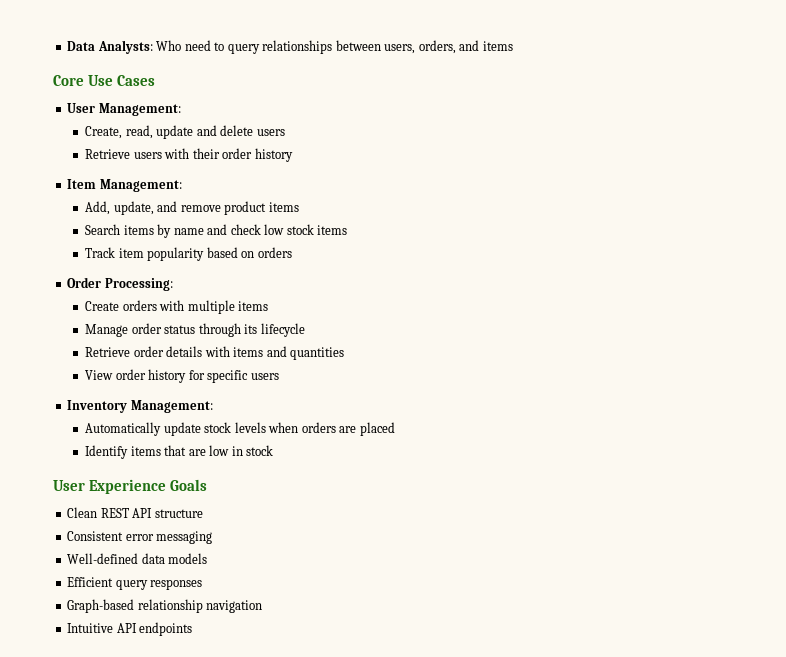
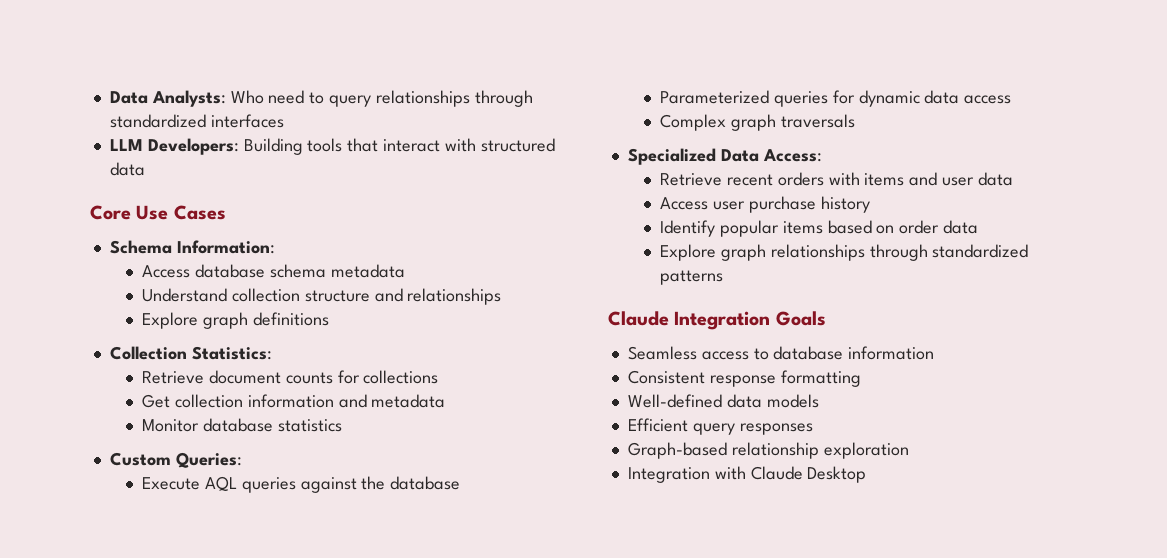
[335,40,513,54] [53,75,155,86] [67,103,181,116] [85,125,285,139] [85,148,293,162] [67,179,182,192] [85,201,299,215] [85,224,348,238] [85,247,292,261] [67,277,173,291] [85,300,269,314] [85,323,305,337] [85,346,203,357] between users, orders, and items // Core Use Cases // User Management: // Create, read, update and delete users // Retrieve users with their order history // Item Management: // Add, update, and remove product items // Search items by name and check low stock items // Track item popularity based on orders // Order Processing: // Create orders with multiple items // Manage order status through its lifecycle // Retrieve order details -> [474,90,533,107] [109,114,284,128] [109,138,555,155] [109,162,145,176] [90,205,226,220] [109,240,275,254] [141,264,405,278] [141,288,502,305] [141,312,329,329] [109,346,272,360] [141,370,439,384] [141,394,446,408] [141,418,342,432] [109,452,242,468] [141,476,461,493] [659,90,1012,107] [659,114,855,131] [627,148,822,165] [659,172,824,186] through standardized interfaces // LLM Developers: Building tools that interact with structured data // Core Use Cases // Schema Information: // Access database schema metadata // Understand collection structure and relationships // Explore graph definitions // Collection Statistics: // Retrieve document counts for collections // Get collection information and metadata // Monitor database statistics // Custom Queries: // Execute AQL queries against the database // Parameterized queries for dynamic data access // Complex graph traversals // Specialized Data Access: // Retrieve recent orders
[290,347,345,360] [85,369,279,383] [67,400,213,413] [85,422,395,436] [85,445,274,459] [53,479,207,494] [67,507,203,518] quantities // View order history for specific users // Inventory Management: // Automatically update stock levels when orders are placed // Identify items that are low in stock // User Experience Goals // Clean REST API structure -> [942,172,1013,186] [659,196,870,213] [659,220,979,237] [659,244,1029,261] [659,270,723,285] [608,311,826,330] [627,346,935,360] user data // Access user purchase history // Identify popular items based on order data // Explore graph relationships through standardized patterns // Claude Integration Goals // Seamless access to database information
[125,531,213,544] error messaging -> [709,370,861,387] response formatting
[206,600,263,613] [67,622,193,636] navigation // Intuitive API endpoints -> [823,442,909,459] [627,466,867,483] exploration // Integration with Claude Desktop

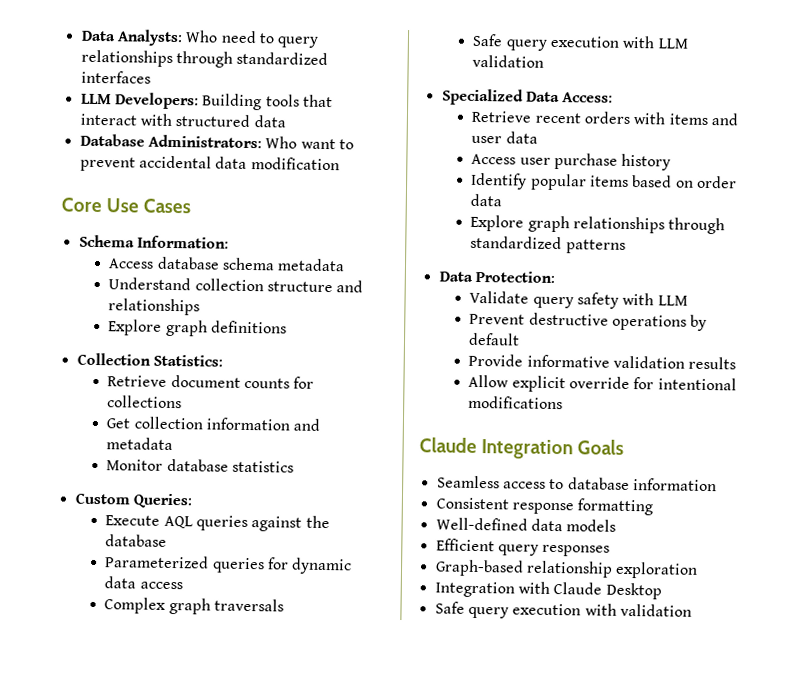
(145, 169) none -> [79,133,354,150] [79,155,340,172] // Database Administrators: Who want to prevent accidental data modification
(855, 121) none -> [472,33,688,51] [472,54,545,68] // Safe query execution with LLM validation
(723, 277) none -> [438,270,555,283] [469,290,688,309] [469,312,708,331] [468,332,521,346] [468,353,737,370] [468,374,737,393] [468,395,564,410] // Data Protection: // Validate query safety with LLM // Prevent destructive operations by default // Provide informative validation results // Allow explicit override for intentional modifications
(867, 474) none -> [434,601,692,619] // Safe query execution with validation

